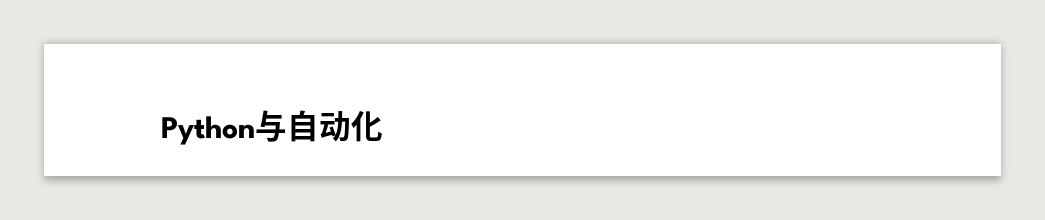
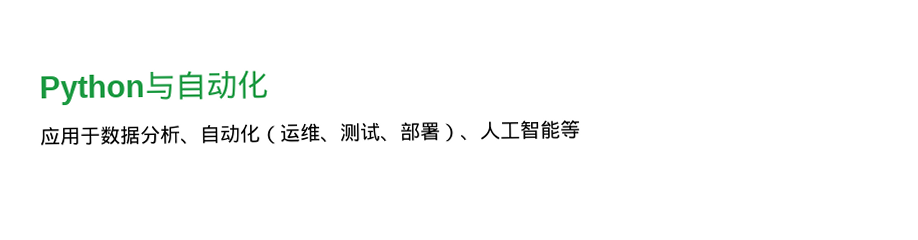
(383, 126) none -> [40,119,581,146] // 应用于数据分析、自动化（运维、测试、部署）、人工智能等

